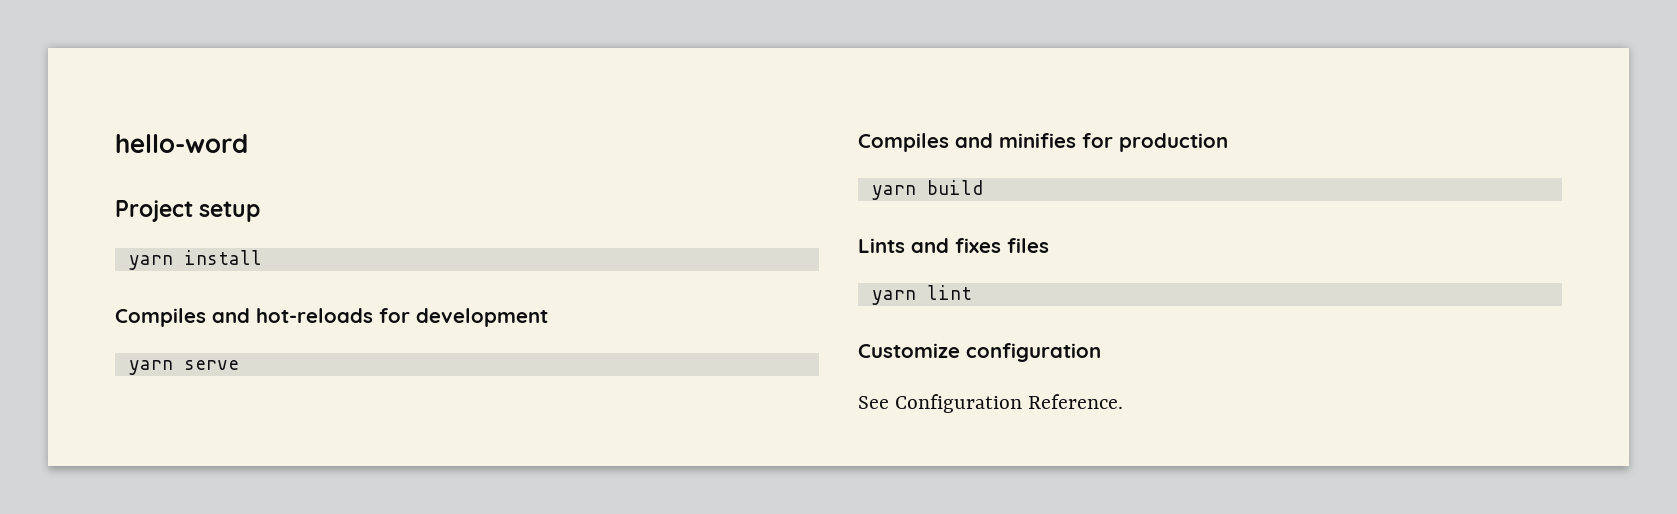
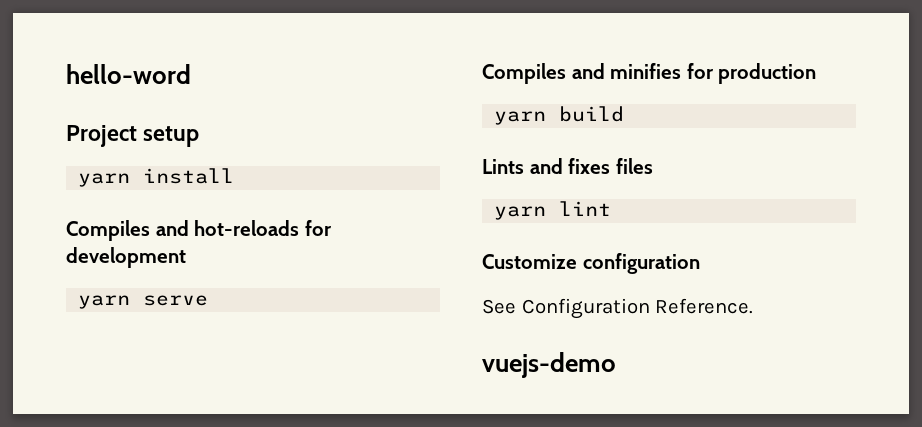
(1124, 401) none -> [482,352,616,378] // vuejs-demo

